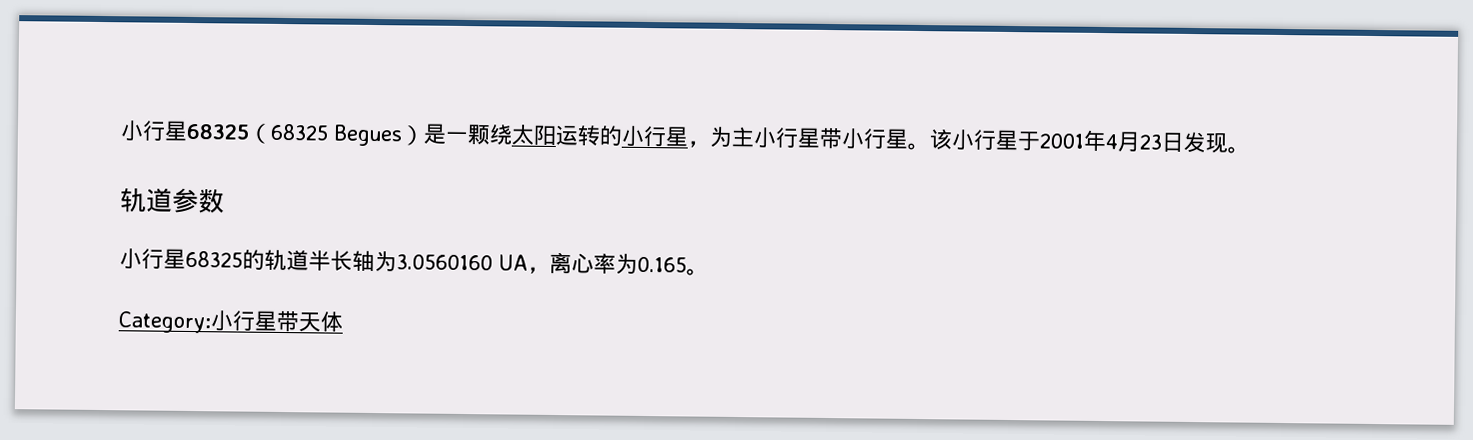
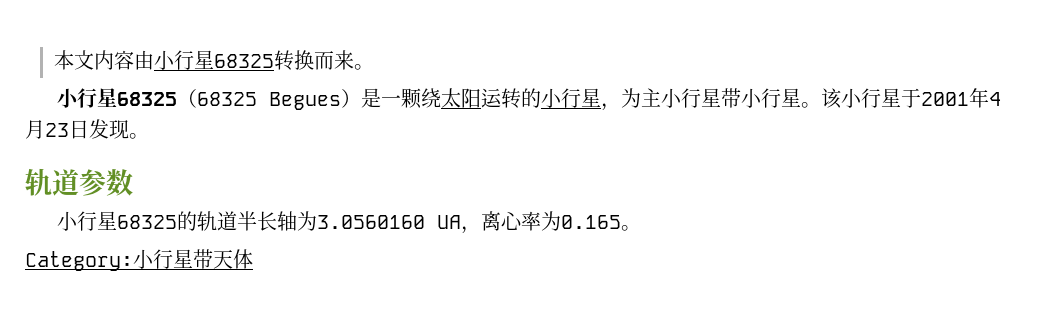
(120, 130) none -> [54,50,375,71] 本文内容由小行星68325转换而来。 //

